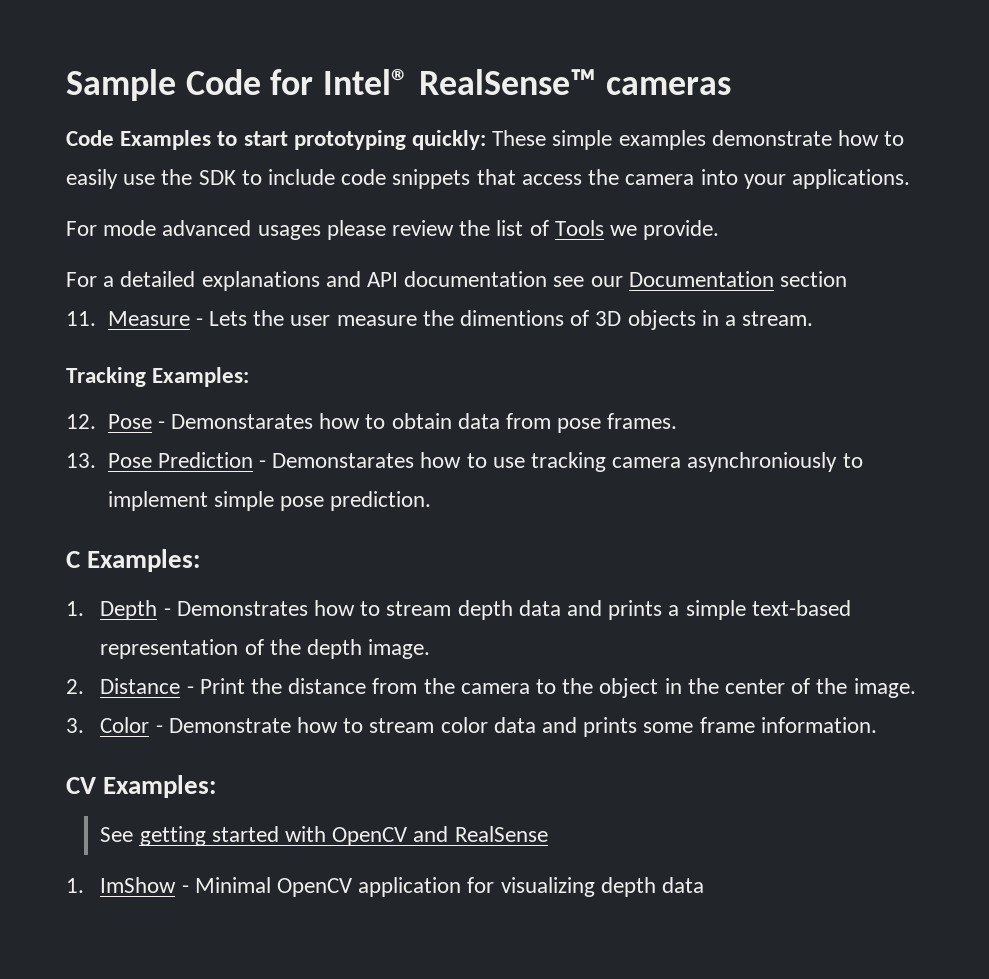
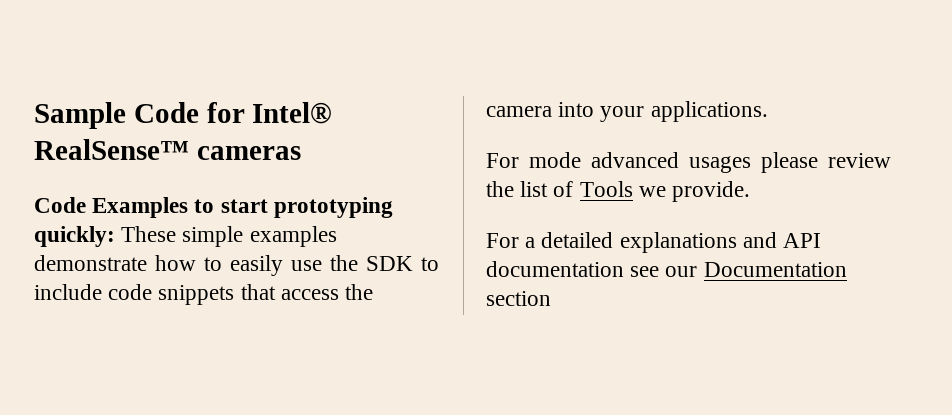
[66,310,814,330] [66,367,250,387] [66,413,678,433] [66,452,863,472] [107,491,432,511] [66,549,201,572] [66,600,851,620] [100,639,431,659] [66,678,916,698] [66,717,877,737] [66,775,217,798] [100,826,548,846] [66,877,704,897] // 11. Measure - Lets the user measure the dimentions of 3D objects in a stream. // Tracking Examples: // 12. Pose - Demonstarates how to obtain data from pose frames. // 13. Pose Prediction - Demonstarates how to use tracking camera asynchroniously to implement simple pose prediction. // C Examples: // 1. Depth - Demonstrates how to stream depth data and prints a simple text-based representation of the depth image. // 2. Distance - Print the distance from the camera to the object in the center of the image. // 3. Color - Demonstrate how to stream color data and prints some frame information. // CV Examples: // See getting started with OpenCV and RealSense // 1. ImShow - Minimal OpenCV application for visualizing depth data -> (551, 298) none

